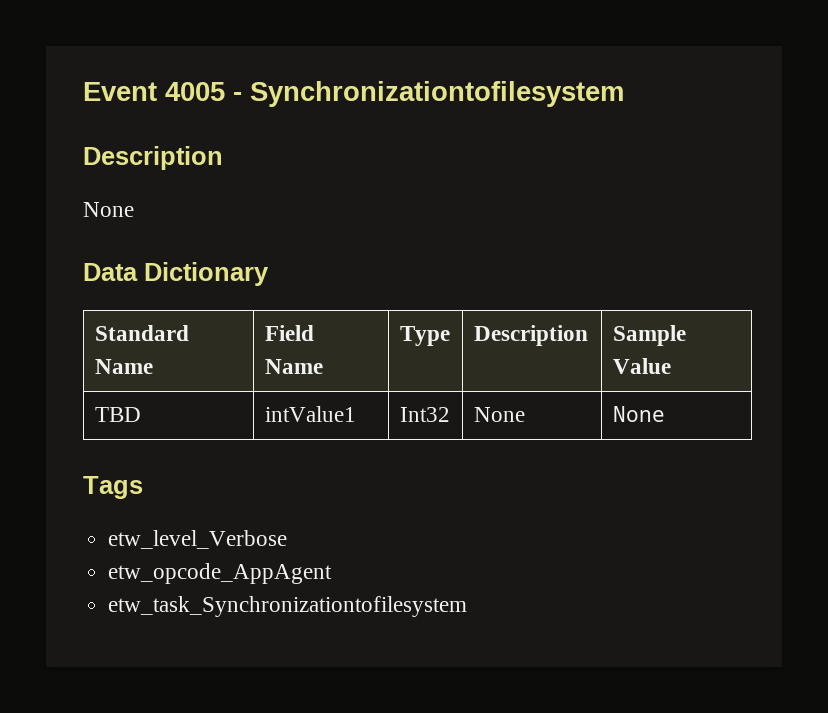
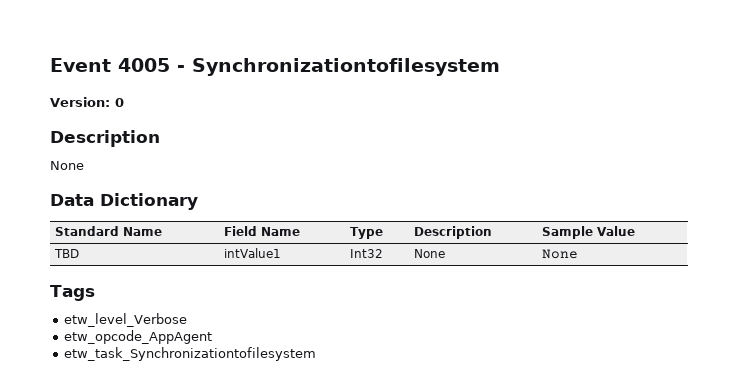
(624, 94) none -> [50,97,124,107] // Version: 0

